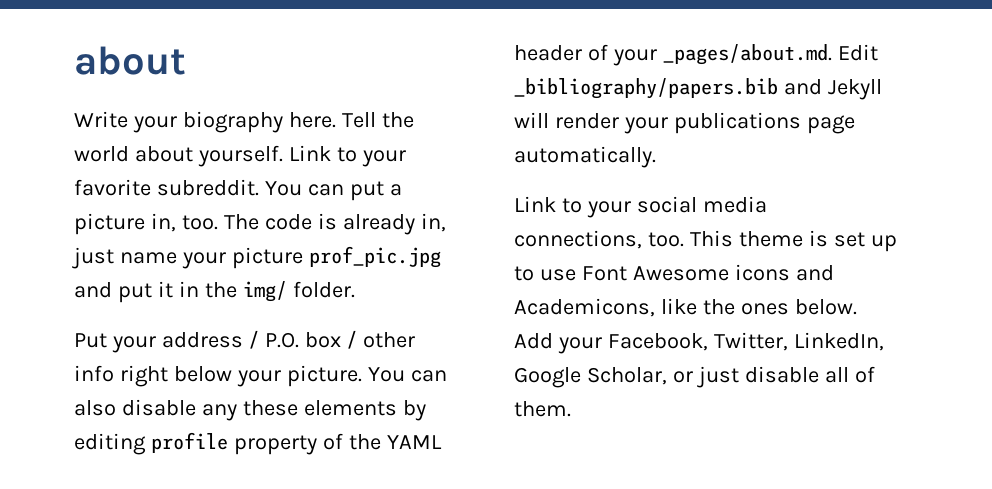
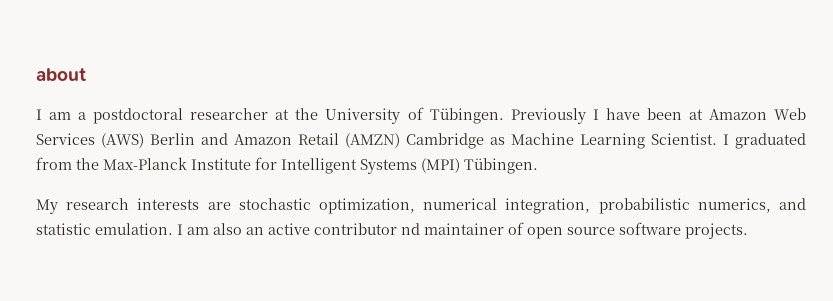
[74,111,414,133] [74,145,406,167] [74,179,402,201] [74,213,446,235] [72,246,441,269] [74,281,355,303] [74,330,415,353] [74,365,447,387] [74,399,426,421] [74,432,442,455] [514,44,878,66] [514,78,882,100] [514,112,855,134] [514,146,656,168] [514,196,767,218] [514,230,897,252] [514,264,834,281] [514,298,857,317] [514,332,884,354] [514,366,875,388] [514,401,571,417] Write your biography here. Tell the world about yourself. Link to your favorite subreddit. You can put a picture in, too. The code is already in, just name your picture prof_pic.jpg and put it in the img/ folder. // Put your address / P.O. box / other info right below your picture. You can also disable any these elements by editing profile property of the YAML header of your _pages/about.md. Edit _bibliography/papers.bib and Jekyll will render your publications page automatically. // Link to your social media connections, too. This theme is set up to use Font Awesome icons and Academicons, like the ones below. Add your Facebook, Twitter, LinkedIn, Google Scholar, or just disable all of them. -> [36,107,806,124] [36,133,806,149] [36,157,538,174] [36,198,806,214] [36,222,748,239] I am a postdoctoral researcher at the University of Tübingen. Previously I have been at Amazon Web Services (AWS) Berlin and Amazon Retail (AMZN) Cambridge as Machine Learning Scientist. I graduated from the Max-Planck Institute for Intelligent Systems (MPI) Tübingen. // My research interests are stochastic optimization, numerical integration, probabilistic numerics, and statistic emulation. I am also an active contributor nd maintainer of open source software projects.

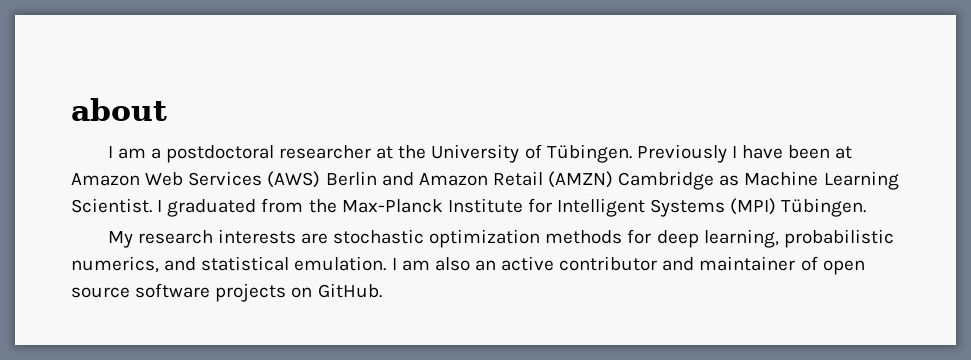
[318,198,591,214] optimization, numerical integration, -> [429,229,779,248] optimization methods for deep learning,
[36,223,91,235] statistic -> [201,256,290,271] statistical
[401,223,420,235] nd -> [662,257,695,271] and
[685,223,748,239] projects. -> [215,283,382,302] projects on GitHub.

